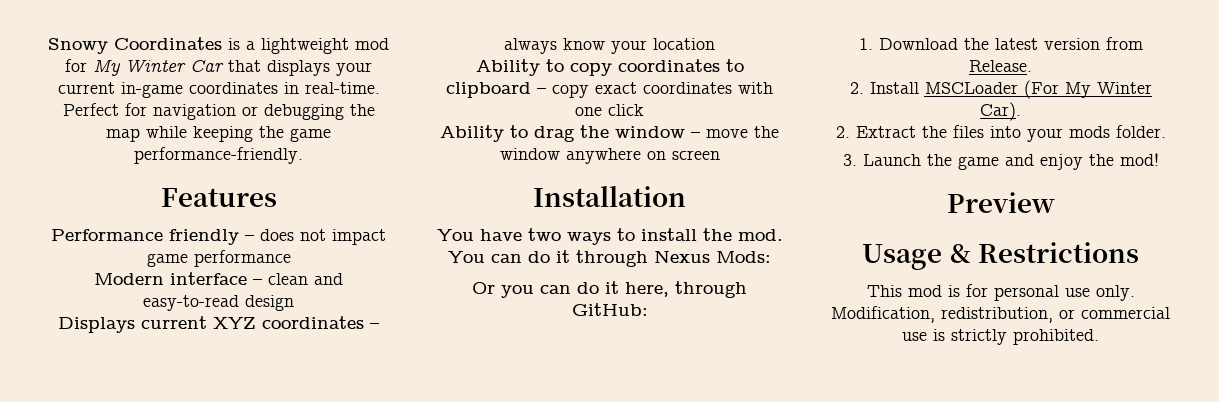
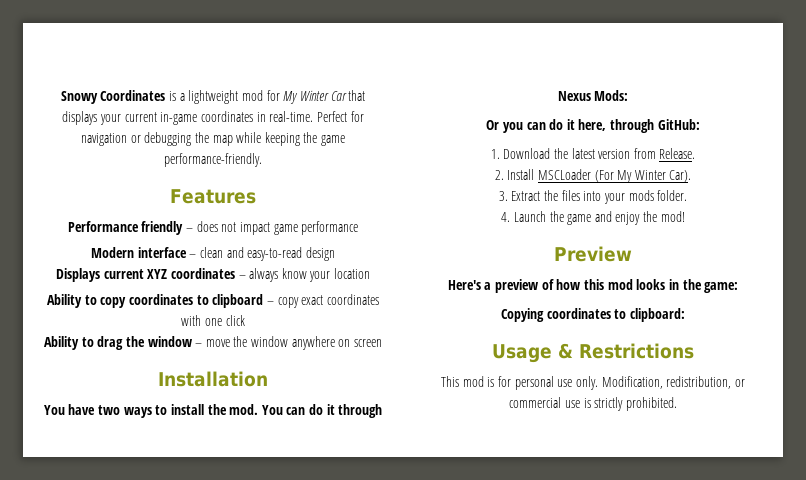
[835,126,850,138] 2. -> [498,191,508,201] 3.
[842,154,857,166] 3. -> [501,212,511,222] 4.
(1055, 202) none -> [447,279,739,293] [501,308,685,322] // Here's a preview of how this mod looks in the game: // Copying coordinates to clipboard:

